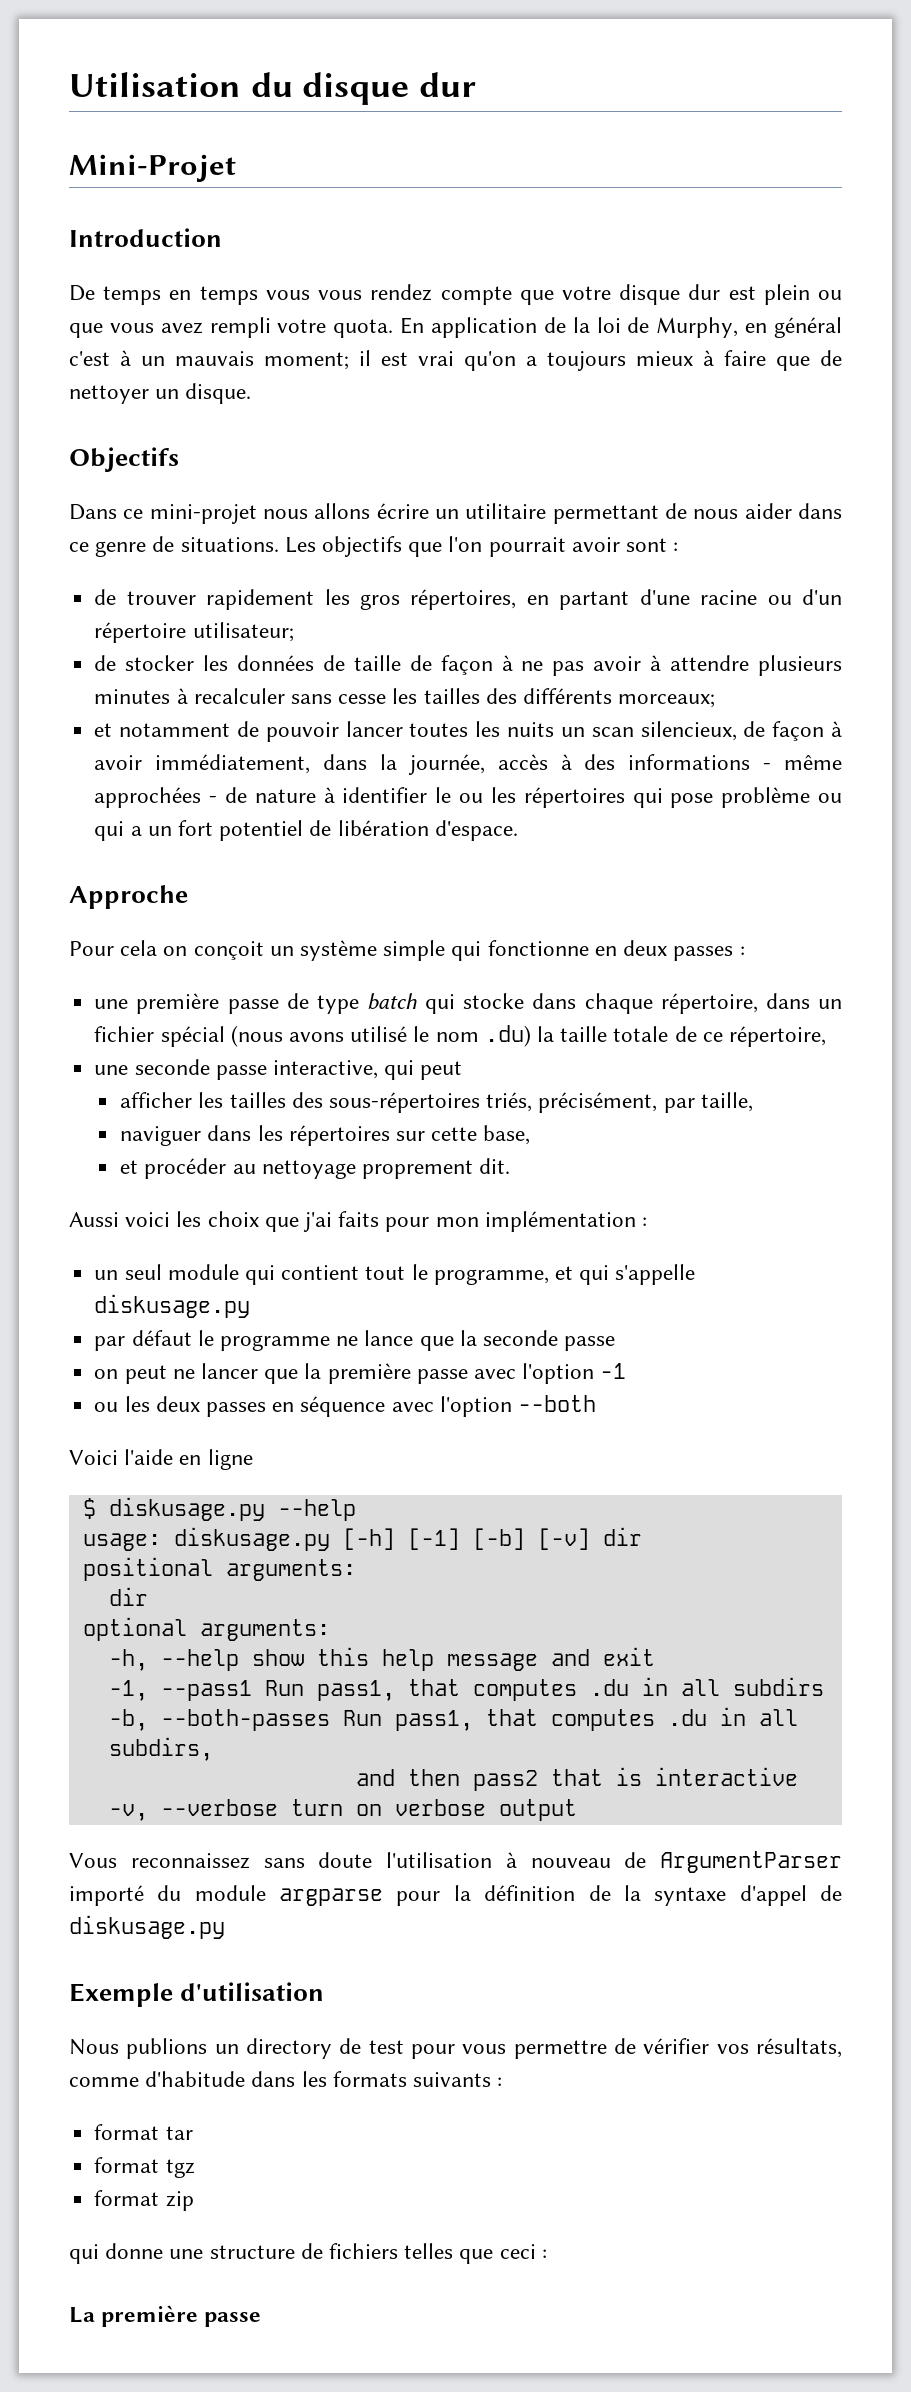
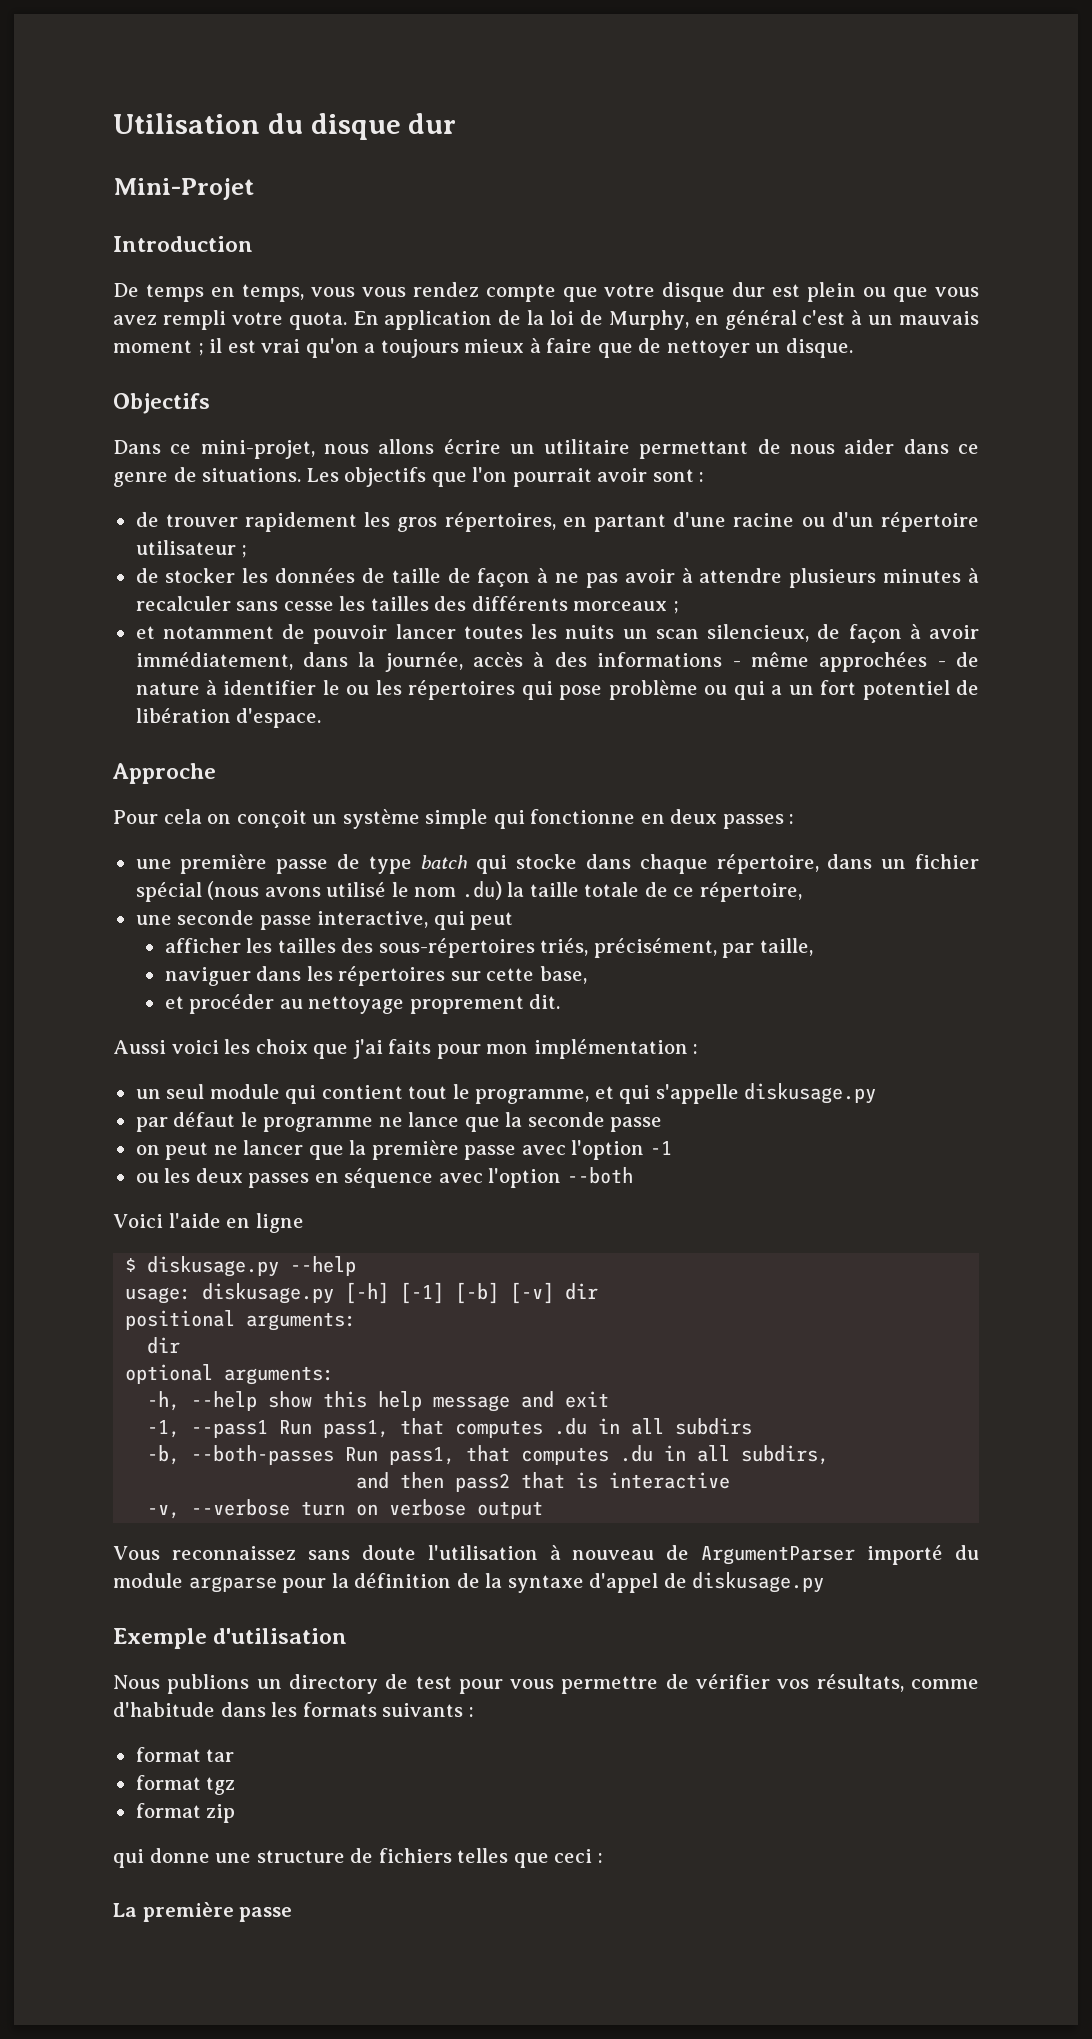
[199,286,258,305] temps -> [241,284,304,302] temps,
[264,352,349,370] moment; -> [113,340,204,356] moment ;
[149,504,257,524] mini-projet -> [200,440,315,459] mini-projet,
[192,622,294,642] utilisateur; -> [135,540,248,558] utilisateur ;
[618,694,716,708] morceaux; -> [573,601,679,614] morceaux ;

